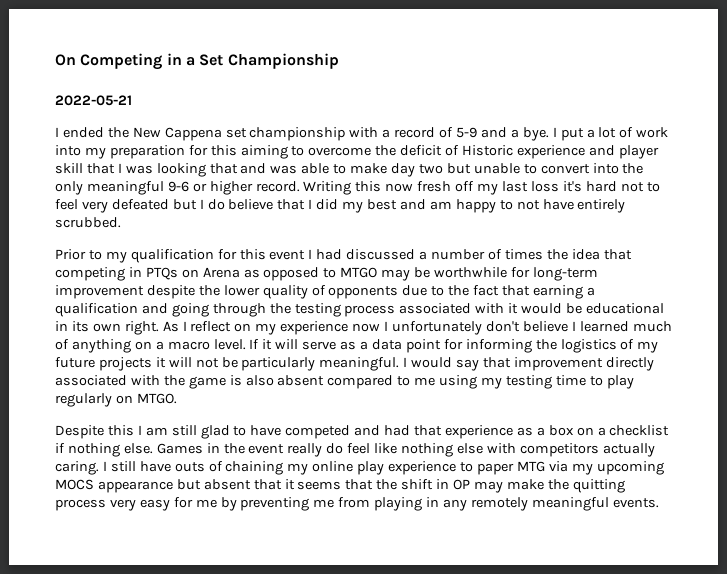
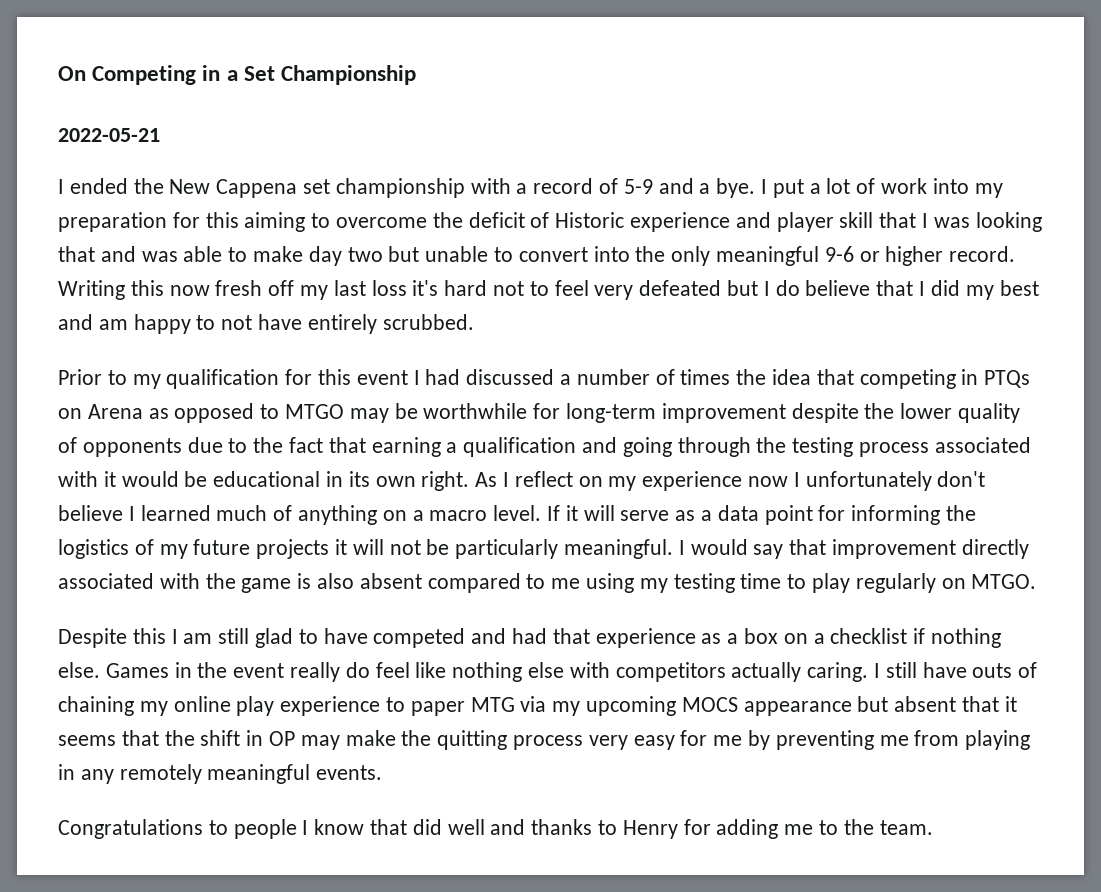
(659, 503) none -> [58,819,933,839] // Congratulations to people I know that did well and thanks to Henry for adding me to the team.

